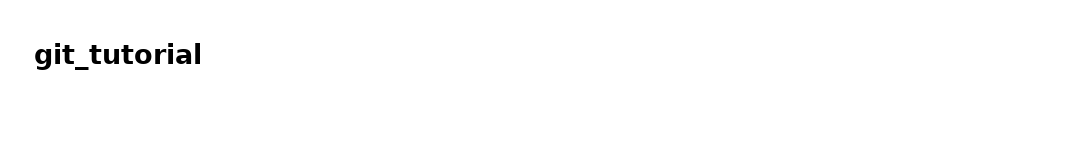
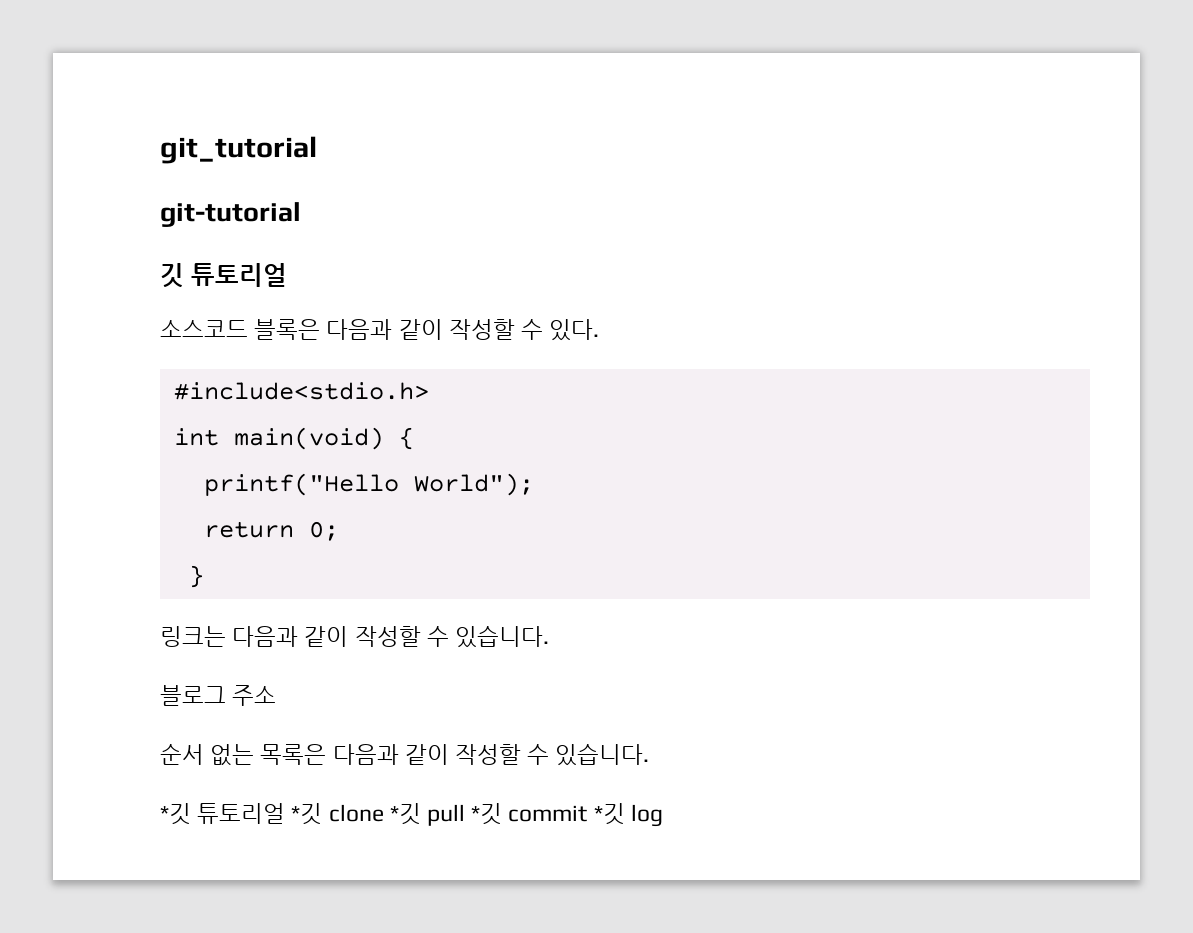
(202, 56) none -> [160,202,301,227] [160,263,287,288] [160,319,600,341] [173,382,429,400] [173,427,414,450] [203,473,534,496] [203,521,339,541] [188,565,204,588] [160,625,550,648] [160,685,277,706] [160,743,650,766] [160,803,663,827] // git-tutorial // 깃 튜토리얼 // 소스코드 블록은 다음과 같이 작성할 수 있다. // #include<stdio.h> // int main(void) { // printf("Hello World"); // return 0; // } // 링크는 다음과 같이 작성할 수 있습니다. // 블로그 주소 // 순서 없는 목록은 다음과 같이 작성할 수 있습니다. // *깃 튜토리얼 *깃 clone *깃 pull *깃 commit *깃 log

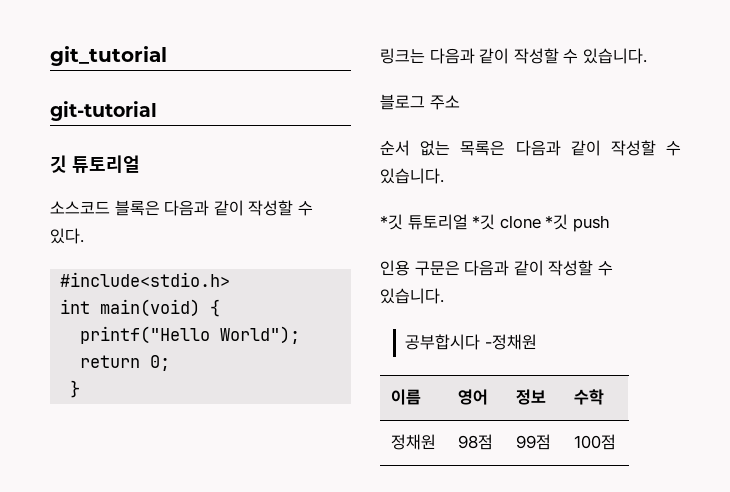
[427,803,663,827] pull *깃 commit *깃 log -> [572,215,610,232] [380,260,613,276] [380,288,444,304] [405,334,537,350] [390,389,421,405] [457,389,488,405] [515,389,546,405] [573,389,604,405] [390,434,436,450] [457,434,493,450] [515,434,551,450] [573,434,616,450] push // 인용 구문은 다음과 같이 작성할 수 있습니다. // 공부합시다 -정채원 // 이름 | 영어 | 정보 | 수학 // 정채원 | 98점 | 99점 | 100점

